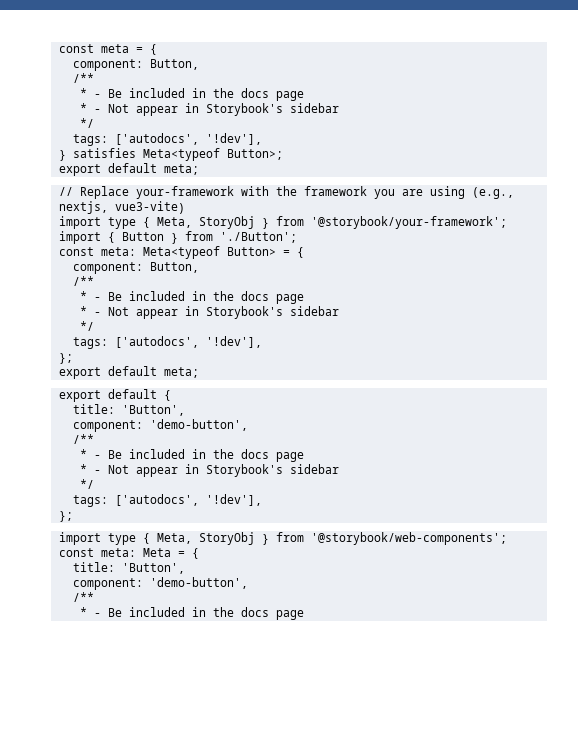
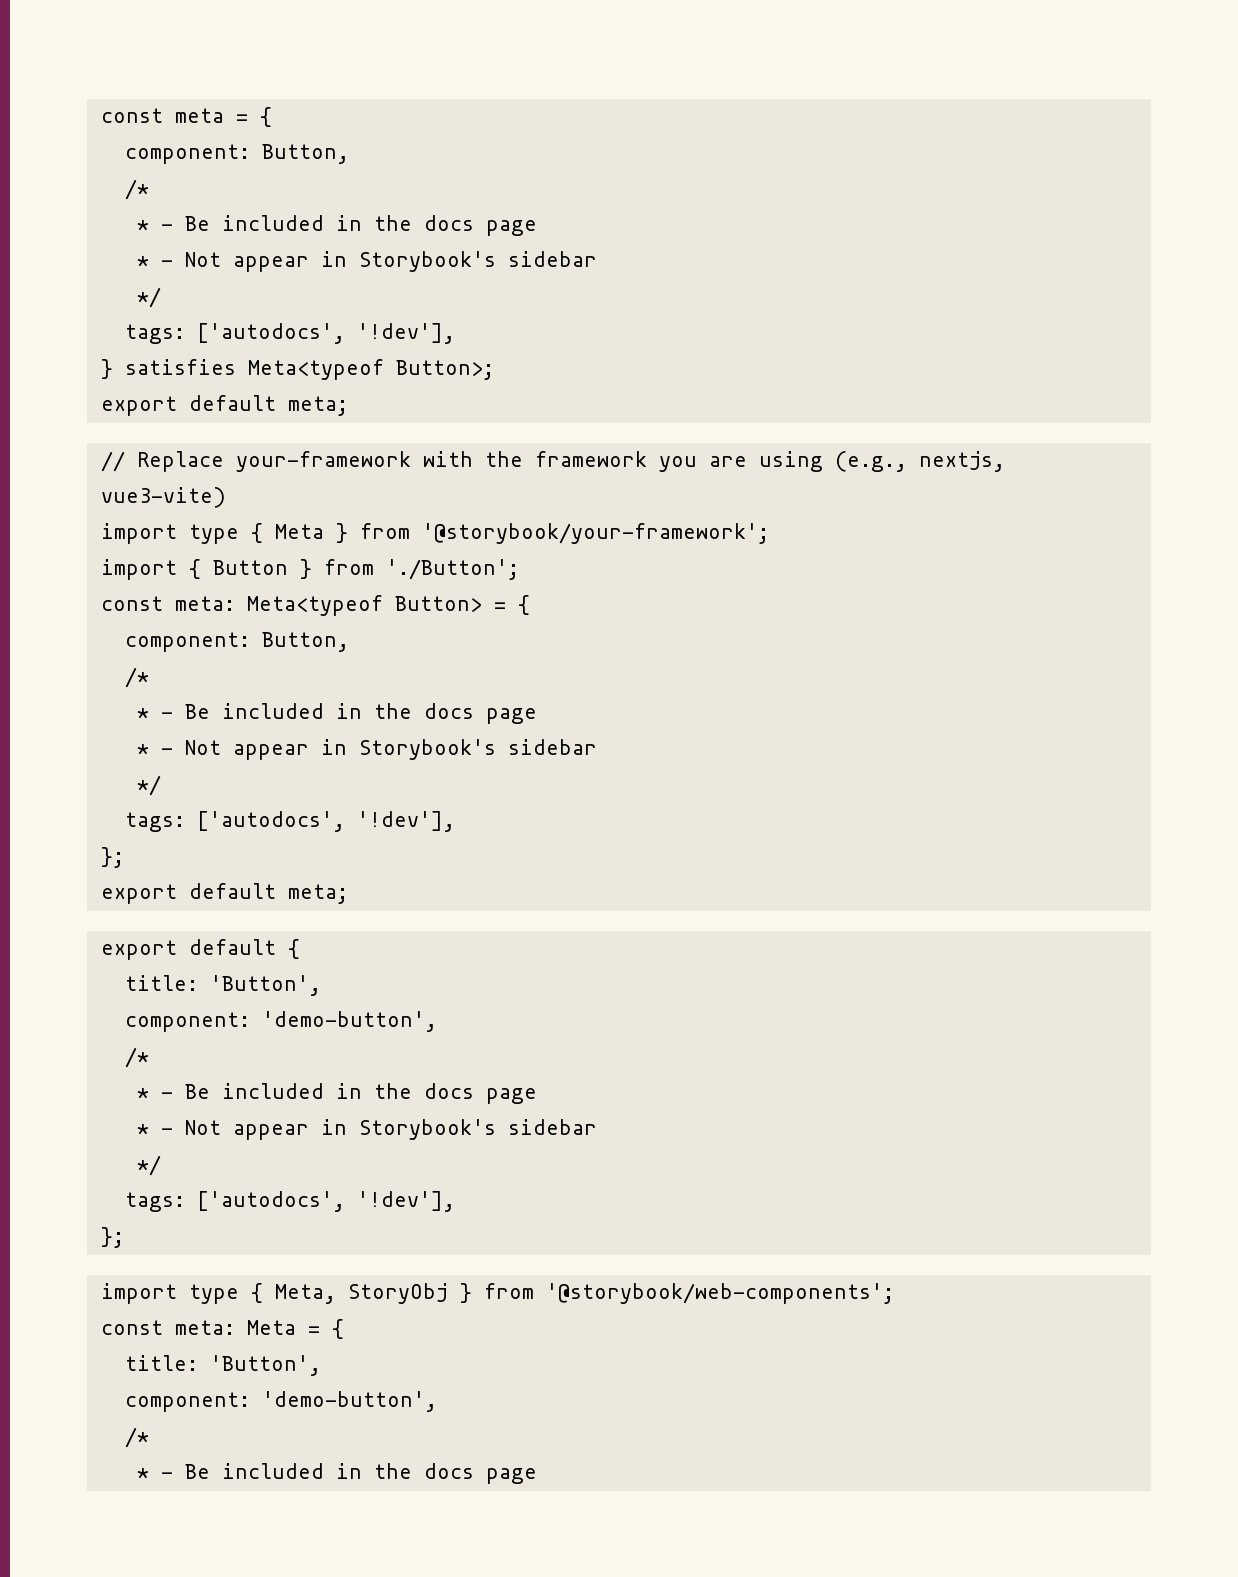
[72,73,94,83] /** -> [124,179,149,200] /*
[156,216,255,229] Meta, StoryObj -> [274,524,324,539] Meta
[72,276,94,286] /** -> [124,667,149,688] /*
[72,434,94,444] /** -> [124,1047,149,1068] /*
[72,592,94,602] /** -> [124,1427,149,1448] /*

